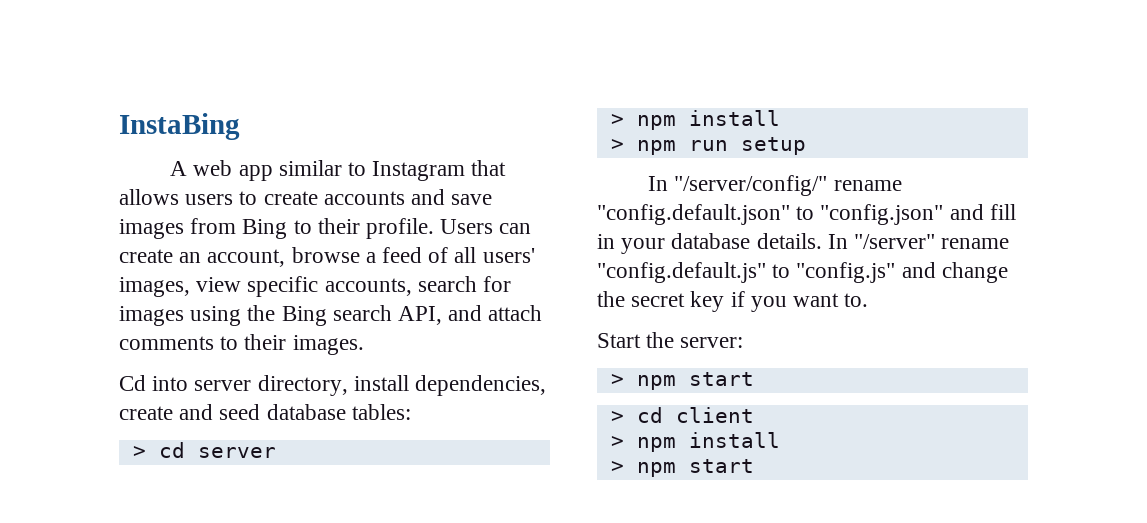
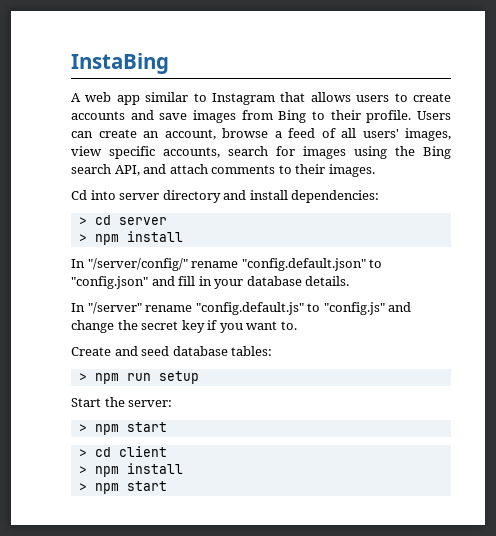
[257,375,547,396] [119,404,411,420] directory, install dependencies, create and seed database tables: -> [162,190,380,203] directory and install dependencies:
[610,137,806,155] // > npm run setup -> (183, 236) none
(822, 241) none -> (350, 281) //
(869, 300) none -> [71,346,273,356] [78,371,199,384] // Create and seed database tables: // > npm run setup

